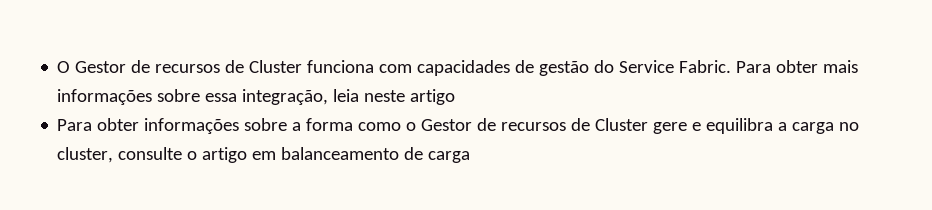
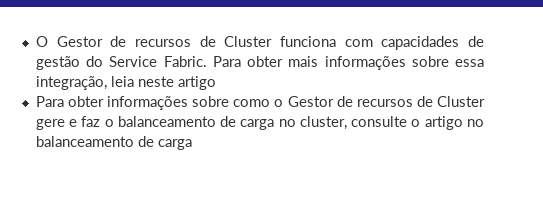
[292,118,354,131] a forma -> (230, 101) none
[706,118,788,134] equilibra a -> [81,116,237,127] faz o balanceamento de
[252,151,277,160] em -> [467,119,484,127] no

